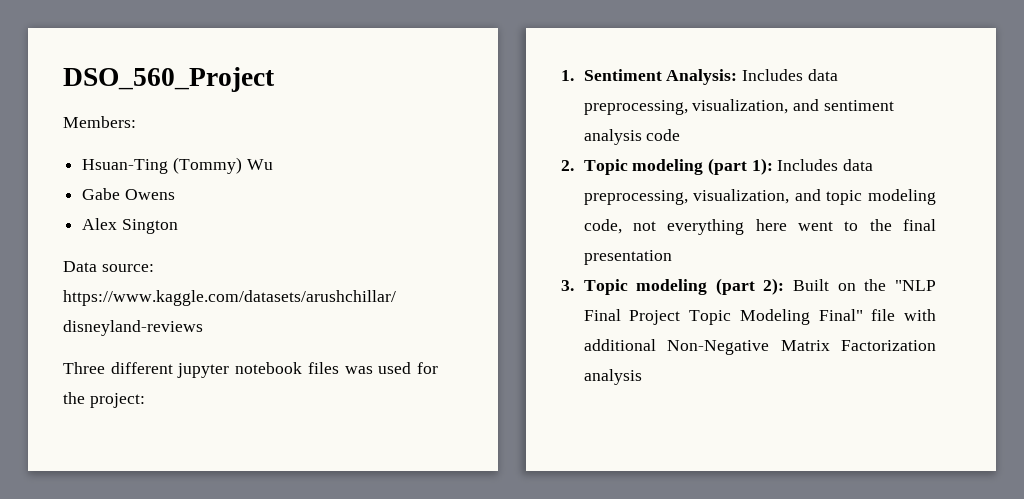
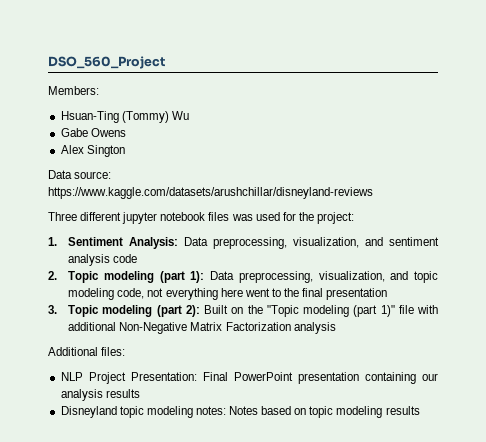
[741,69,838,81] Includes data -> [184,237,209,246] Data
[777,159,874,171] Includes data -> [210,271,235,280] Data
[895,280,936,291] [583,309,863,325] "NLP Final Project Topic Modeling Final" -> [266,305,395,317] "Topic modeling (part 1)"
(642, 377) none -> [48,347,126,356] [60,372,439,384] [60,389,140,401] [60,406,420,418] // Additional files: // NLP Project Presentation: Final PowerPoint presentation containing our analysis results // Disneyland topic modeling notes: Notes based on topic modeling results

